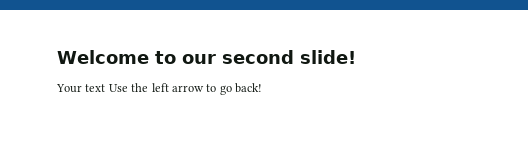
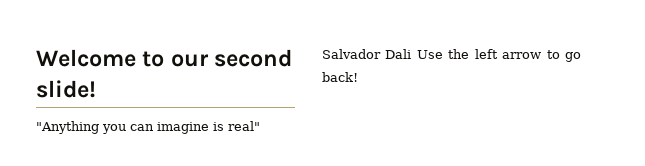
[56,84,106,93] Your text -> [36,121,260,134] [322,49,412,59] "Anything you can imagine is real" Salvador Dali

